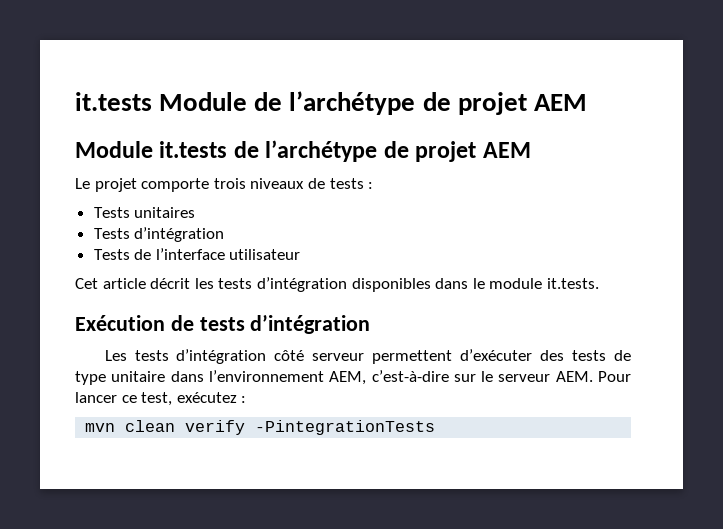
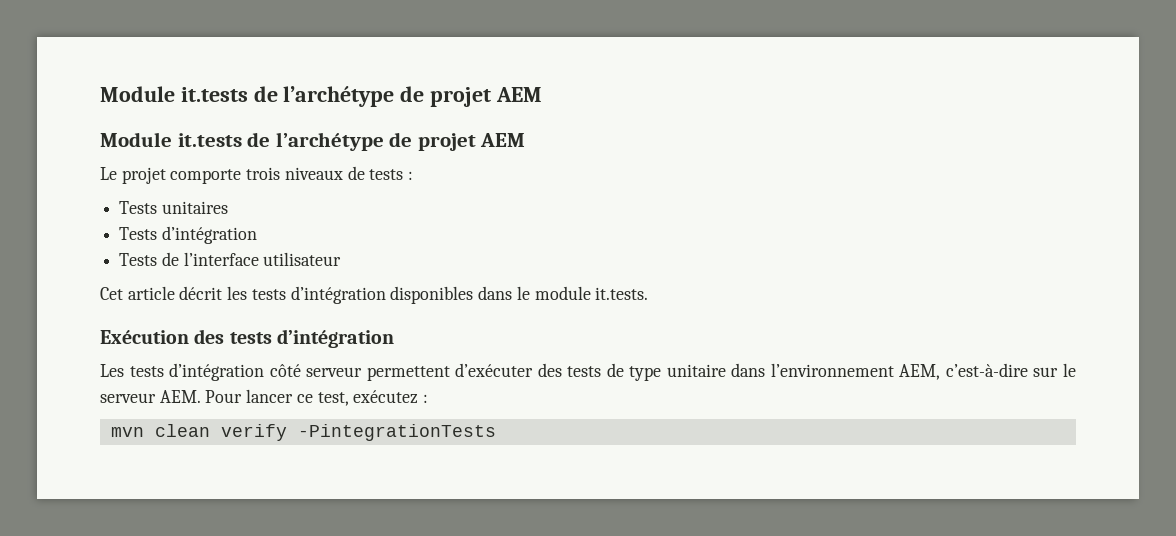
[75,92,248,111] it.tests Module -> [100,86,248,102] Module it.tests
[170,315,194,331] de -> [194,329,225,344] des

